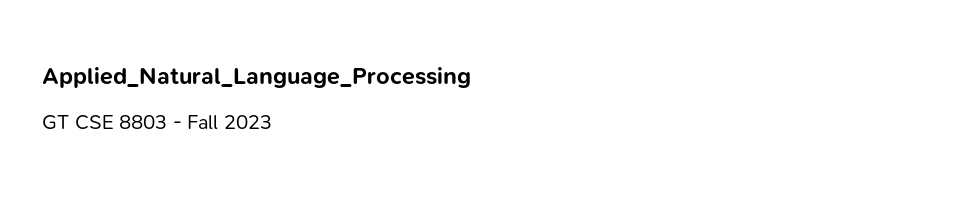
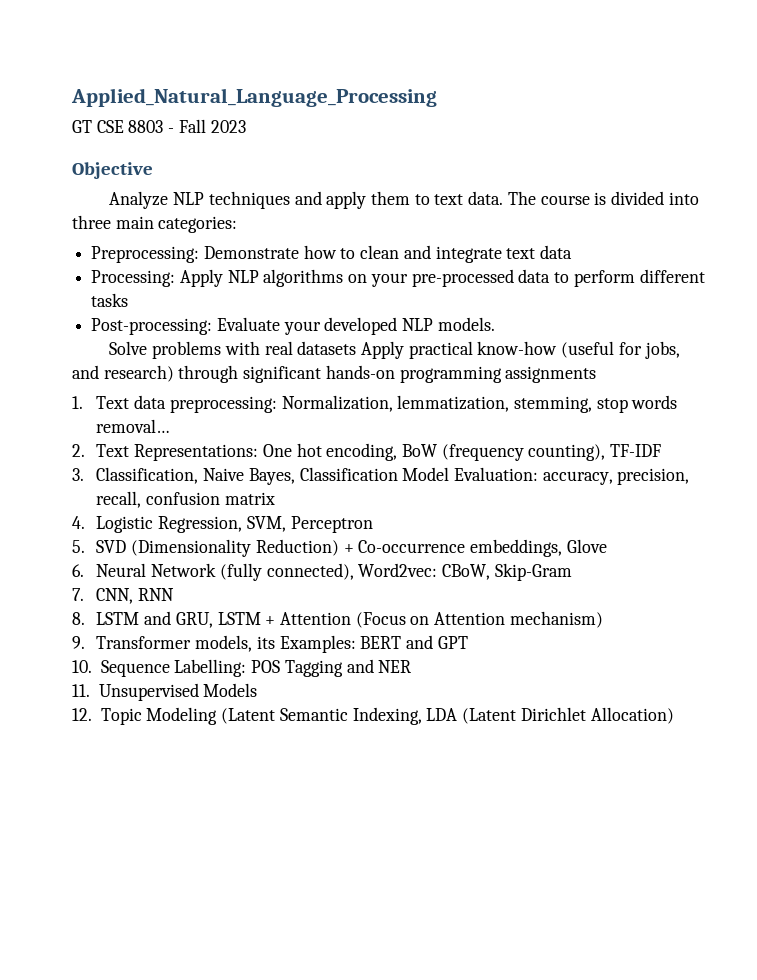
(272, 122) none -> [72,162,153,179] [109,191,699,209] [72,215,238,233] [91,245,573,263] [91,269,705,287] [91,293,129,307] [91,317,495,335] [109,341,680,359] [72,365,597,383] [72,395,678,413] [96,419,171,433] [72,443,662,461] [72,467,690,485] [96,491,275,508] [72,516,373,533] [72,539,607,557] [72,563,572,581] [72,588,175,604] [72,611,603,628] [72,635,468,653] [72,659,412,677] [72,683,258,701] [72,707,674,725] // Objective // Analyze NLP techniques and apply them to text data. The course is divided into three main categories: // Preprocessing: Demonstrate how to clean and integrate text data // Processing: Apply NLP algorithms on your pre-processed data to perform different tasks // Post-processing: Evaluate your developed NLP models. // Solve problems with real datasets Apply practical know-how (useful for jobs, and research) through significant hands-on programming assignments // 1. Text data preprocessing: Normalization, lemmatization, stemming, stop words removal… // 2. Text Representations: One hot encoding, BoW (frequency counting), TF-IDF // 3. Classification, Naive Bayes, Classification Model Evaluation: accuracy, precision, recall, confusion matrix // 4. Logistic Regression, SVM, Perceptron // 5. SVD (Dimensionality Reduction) + Co-occurrence embeddings, Glove // 6. Neural Network (fully connected), Word2vec: CBoW, Skip-Gram // 7. CNN, RNN // 8. LSTM and GRU, LSTM + Attention (Focus on Attention mechanism) // 9. Transformer models, its Examples: BERT and GPT // 10. Sequence Labelling: POS Tagging and NER // 11. Unsupervised Models // 12. Topic Modeling (Latent Semantic Indexing, LDA (Latent Dirichlet Allocation)

